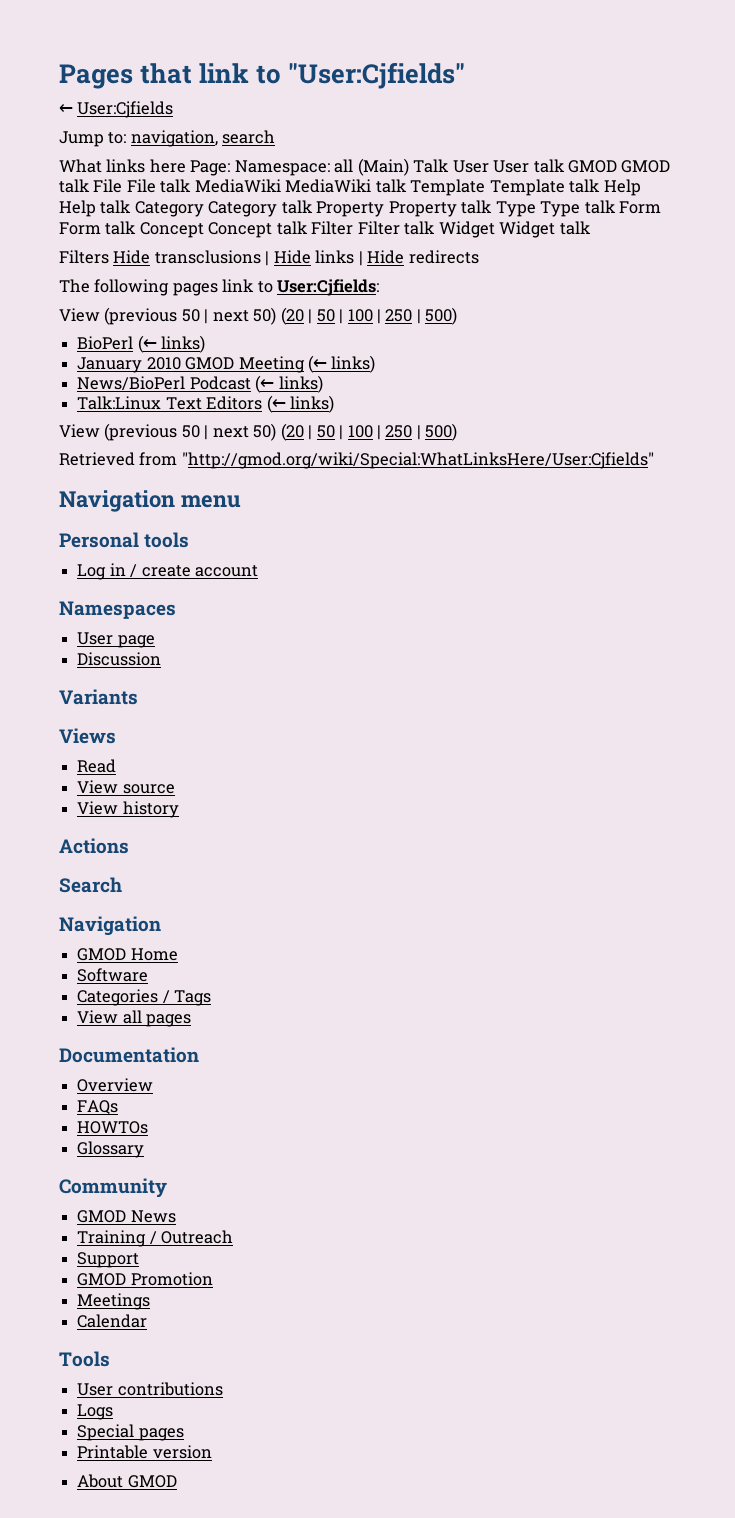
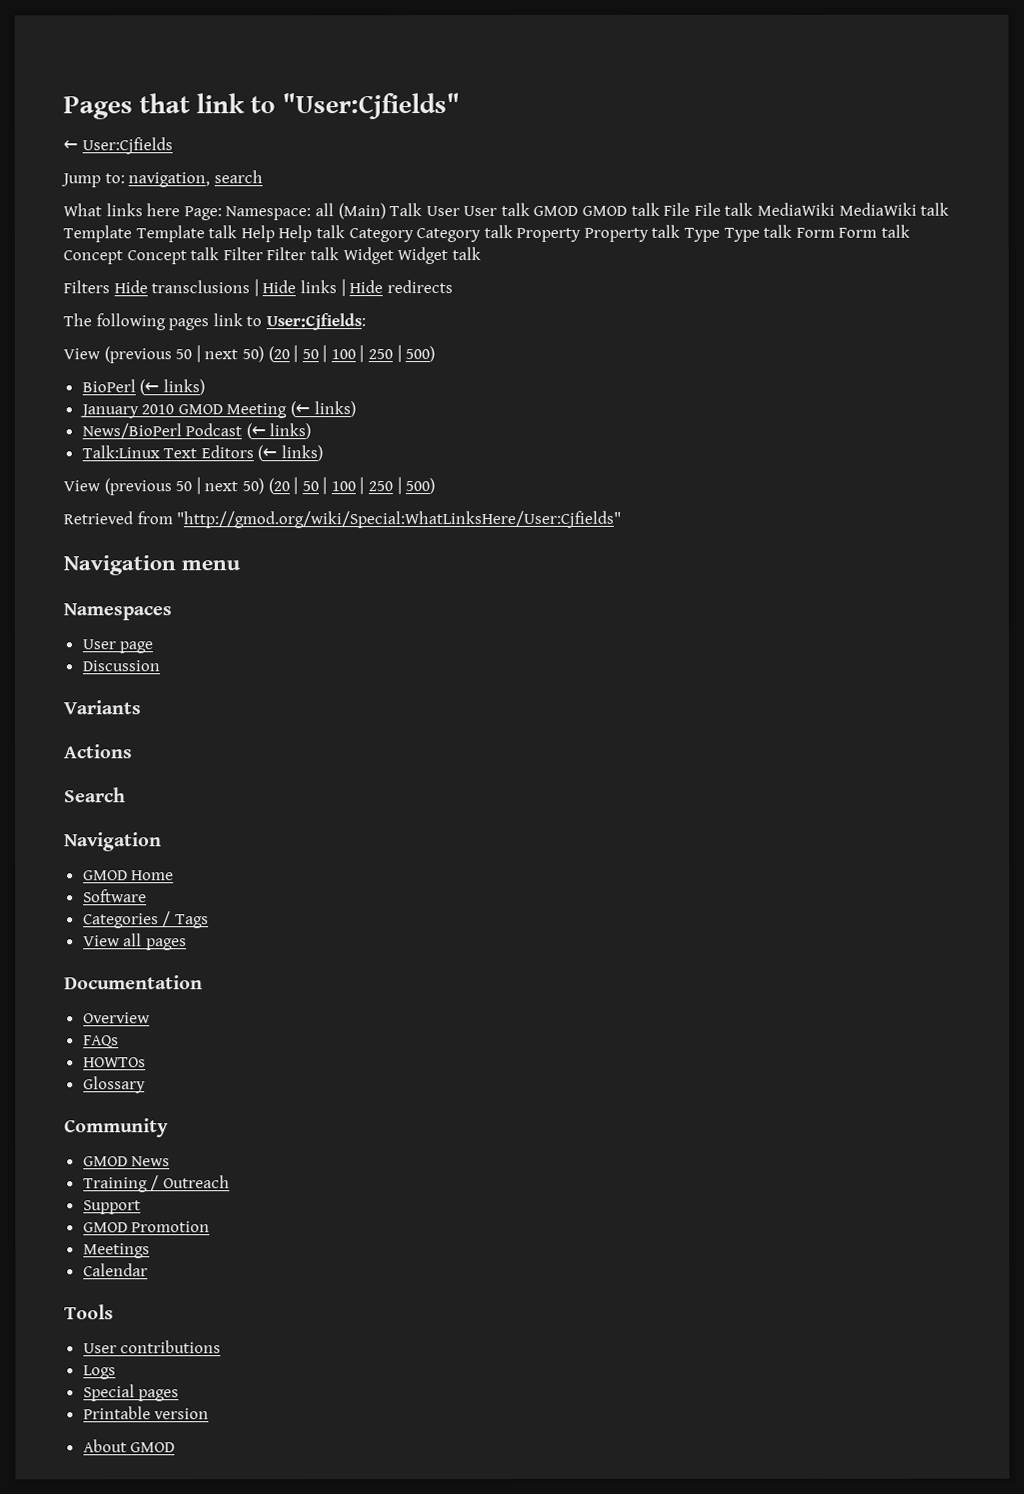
[59,532,190,548] [77,563,258,580] // Personal tools // Log in / create account -> (242, 565) none
[59,728,116,744] [77,759,117,773] [77,780,175,794] [77,801,179,818] // Views // Read // View source // View history -> (141, 707) none

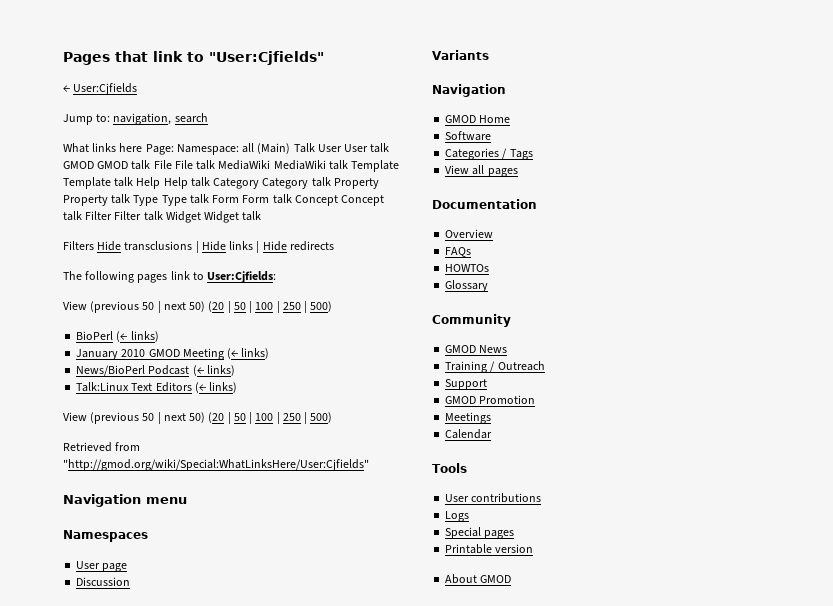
[63,744,133,759] [64,787,126,803] // Actions // Search -> (489, 55) none

